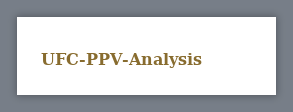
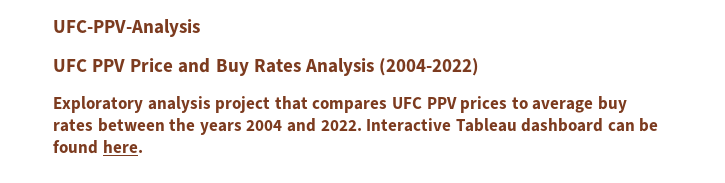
(202, 60) none -> [53,58,479,76] [53,96,627,113] [53,118,659,135] [53,140,143,154] // UFC PPV Price and Buy Rates Analysis (2004-2022) // Exploratory analysis project that compares UFC PPV prices to average buy rates between the years 2004 and 2022. Interactive Tableau dashboard can be found here.

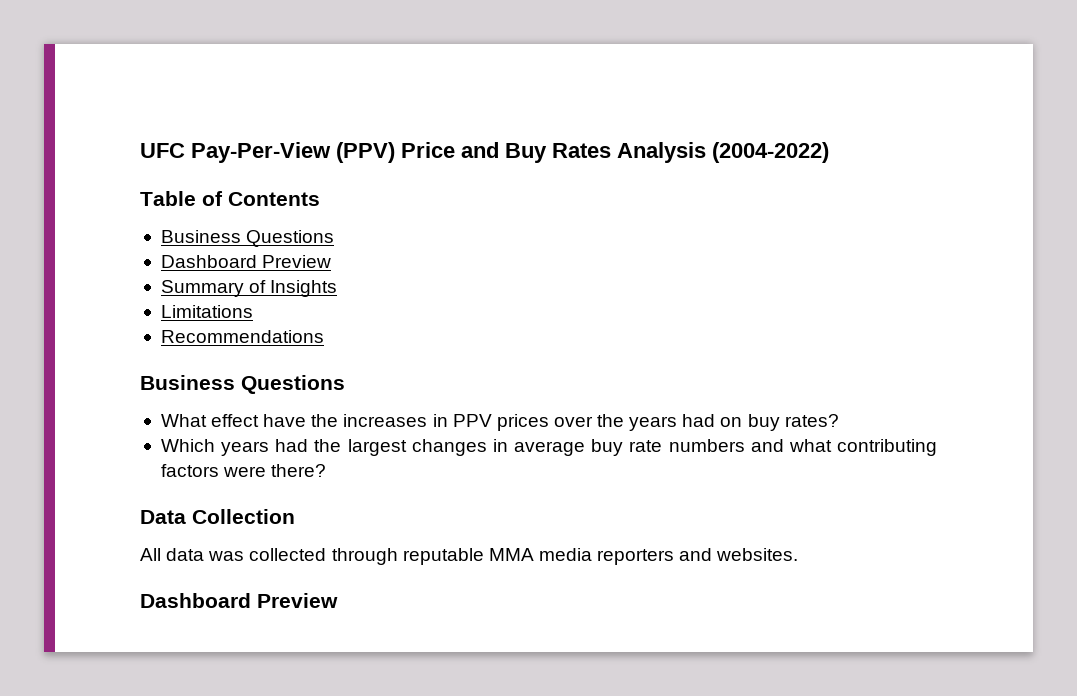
[53,19,200,37] [53,59,126,72] UFC-PPV-Analysis // UFC PPV -> [140,142,395,163] UFC Pay-Per-View (PPV)
[53,96,627,113] [53,118,659,135] [53,140,143,154] Exploratory analysis project that compares UFC PPV prices to average buy rates between the years 2004 and 2022. Interactive Tableau dashboard can be found here. -> [140,191,320,206] [160,230,335,247] [160,255,332,268] [160,280,338,297] [160,305,253,318] [160,330,324,343] [140,375,345,394] [160,414,839,431] [160,439,937,456] [160,464,327,477] [140,509,295,524] [140,548,799,565] [140,593,338,608] Table of Contents // Business Questions // Dashboard Preview // Summary of Insights // Limitations // Recommendations // Business Questions // What effect have the increases in PPV prices over the years had on buy rates? // Which years had the largest changes in average buy rate numbers and what contributing factors were there? // Data Collection // All data was collected through reputable MMA media reporters and websites. // Dashboard Preview

